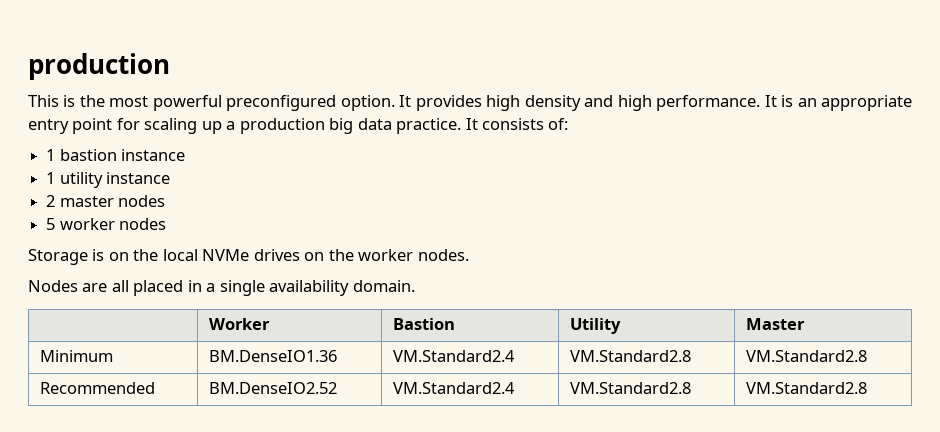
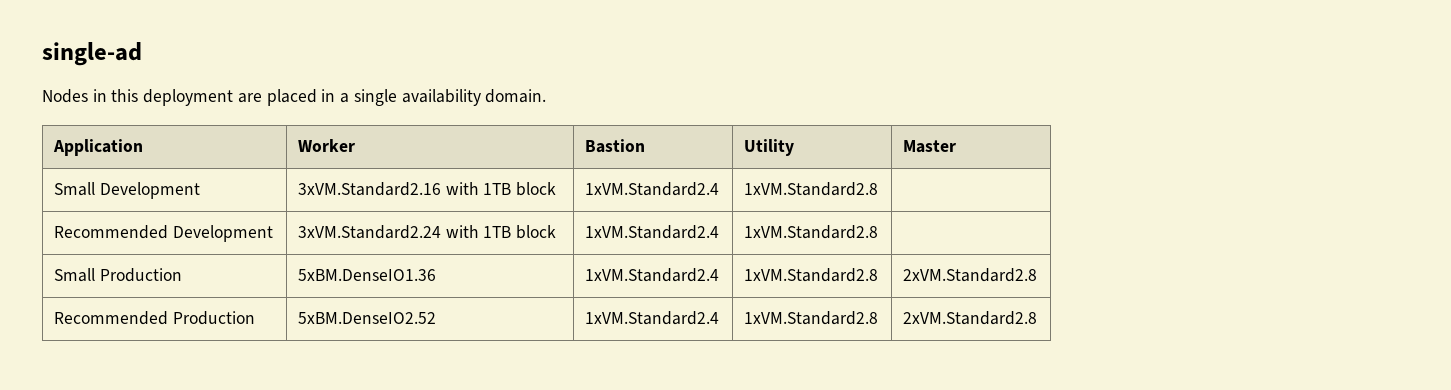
[28,53,170,80] [28,95,913,111] [28,118,569,134] [46,149,186,161] [46,172,171,188] [46,195,166,207] [46,218,167,230] [28,249,469,265] [28,280,129,292] production // This is the most powerful preconfigured option. It provides high density and high performance. It is an appropriate entry point for scaling up a production big data practice. It consists of: // 1 bastion instance // 1 utility instance // 2 master nodes // 5 worker nodes // Storage is on the local NVMe drives on the worker nodes. // Nodes are all -> [42,42,142,66] [42,89,262,106] single-ad // Nodes in this deployment are
(415, 286) none -> [52,139,143,156] Application
[40,350,114,362] [209,350,338,362] [393,350,516,362] [570,350,692,362] [746,350,868,362] [40,382,156,394] [209,382,338,394] [393,382,516,394] [570,382,692,394] [746,382,868,394] Minimum | BM.DenseIO1.36 | VM.Standard2.4 | VM.Standard2.8 | VM.Standard2.8 // Recommended | BM.DenseIO2.52 | VM.Standard2.4 | VM.Standard2.8 | VM.Standard2.8 -> [53,182,200,199] [297,182,557,196] [584,182,719,196] [743,182,878,196] [53,225,273,242] [297,225,557,239] [584,225,719,239] [743,225,878,239] [53,268,182,282] [297,269,436,281] [584,268,719,282] [743,268,878,282] [902,268,1037,282] [53,311,255,325] [297,312,436,324] [584,311,719,325] [743,311,878,325] [902,311,1037,325] Small Development | 3xVM.Standard2.16 with 1TB block | 1xVM.Standard2.4 | 1xVM.Standard2.8 | // Recommended Development | 3xVM.Standard2.24 with 1TB block | 1xVM.Standard2.4 | 1xVM.Standard2.8 | // Small Production | 5xBM.DenseIO1.36 | 1xVM.Standard2.4 | 1xVM.Standard2.8 | 2xVM.Standard2.8 // Recommended Production | 5xBM.DenseIO2.52 | 1xVM.Standard2.4 | 1xVM.Standard2.8 | 2xVM.Standard2.8

